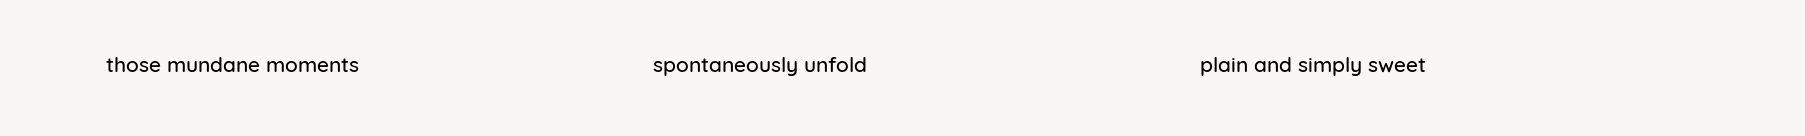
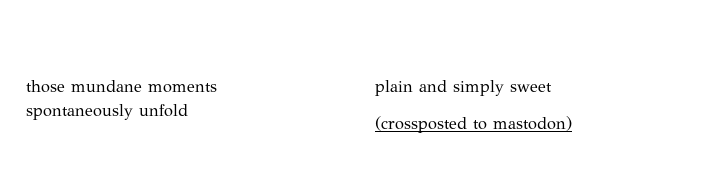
(1426, 65) none -> [375,116,572,133] // (crossposted to mastodon)

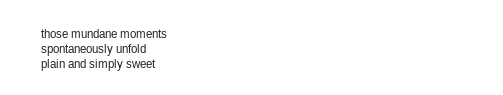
[375,116,572,133] // (crossposted to mastodon) -> (157, 63) none

